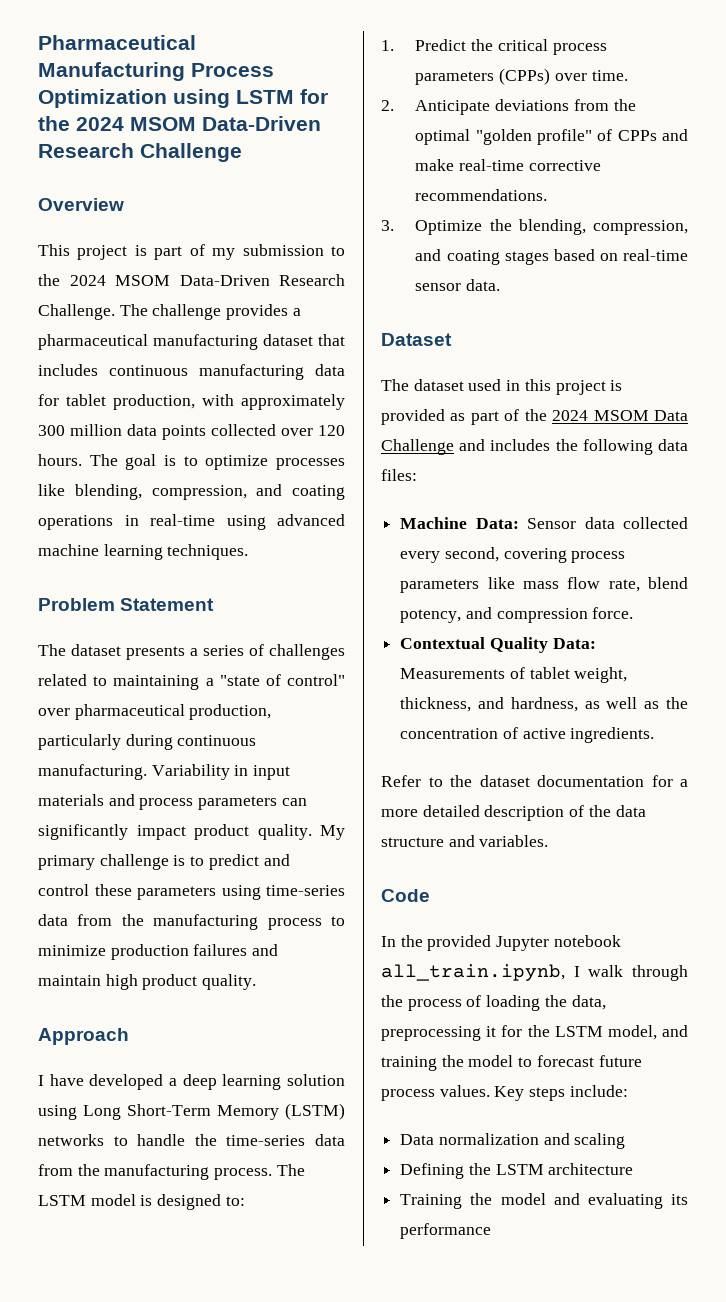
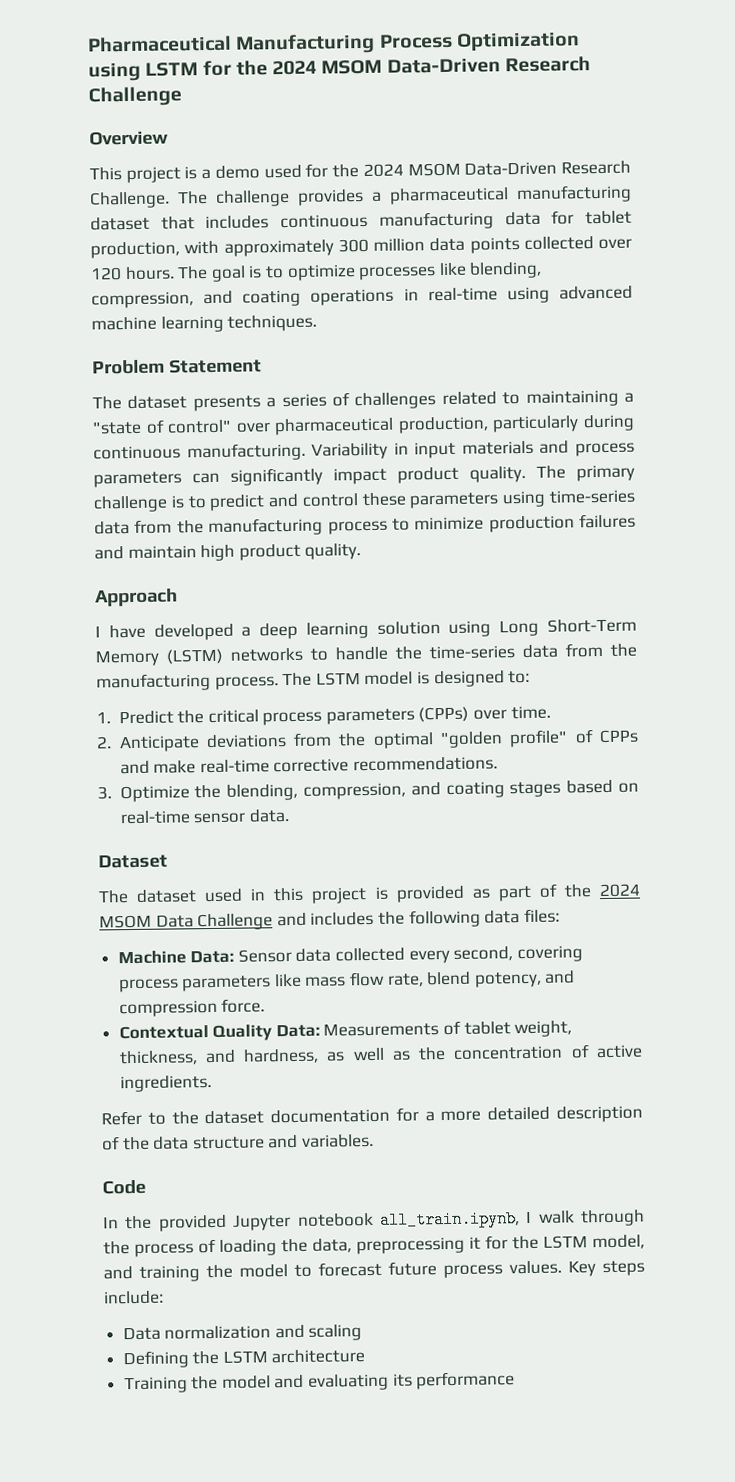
[154,244,346,260] part of my submission to -> [201,163,329,180] a demo used for
[320,825,345,840] My -> [536,465,566,479] The

